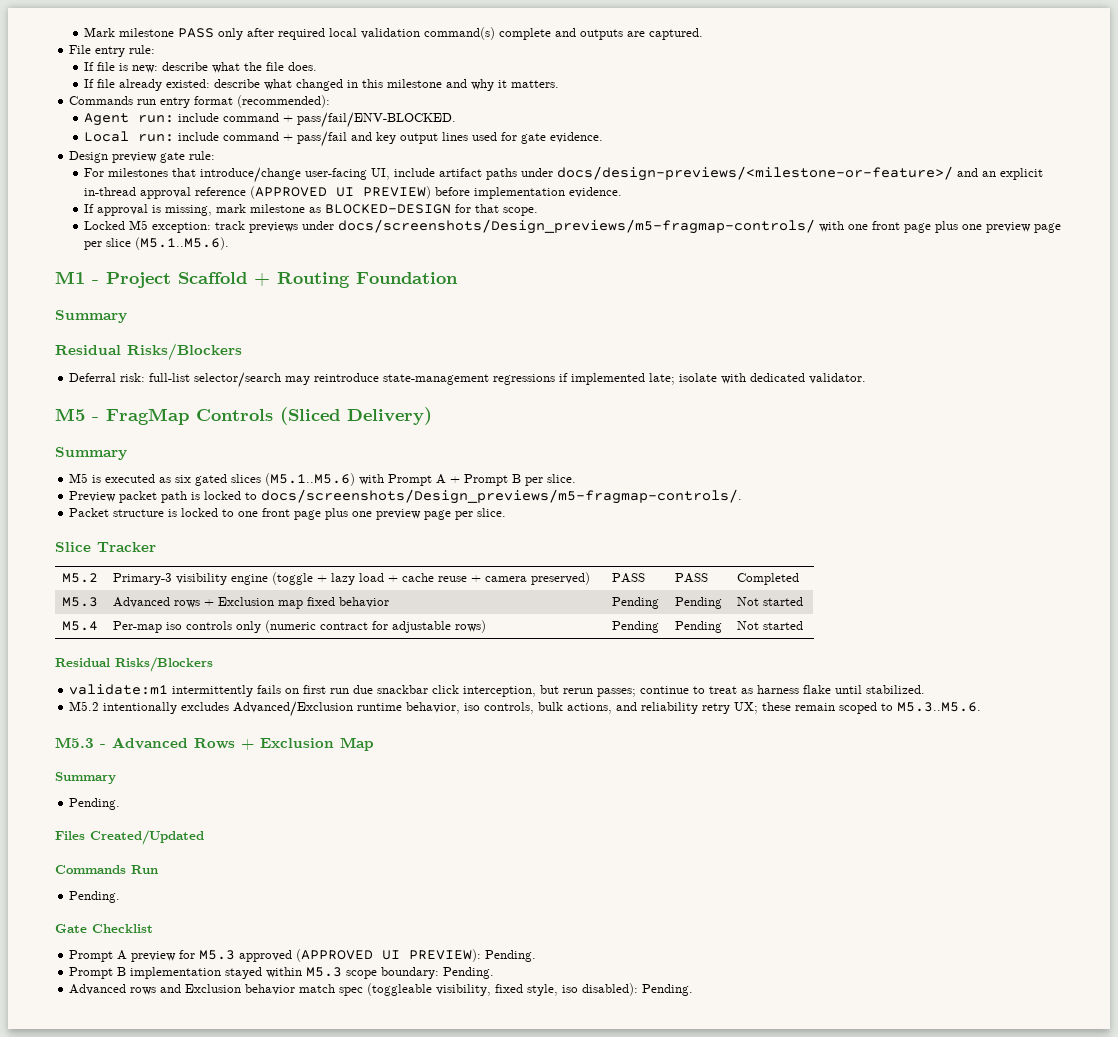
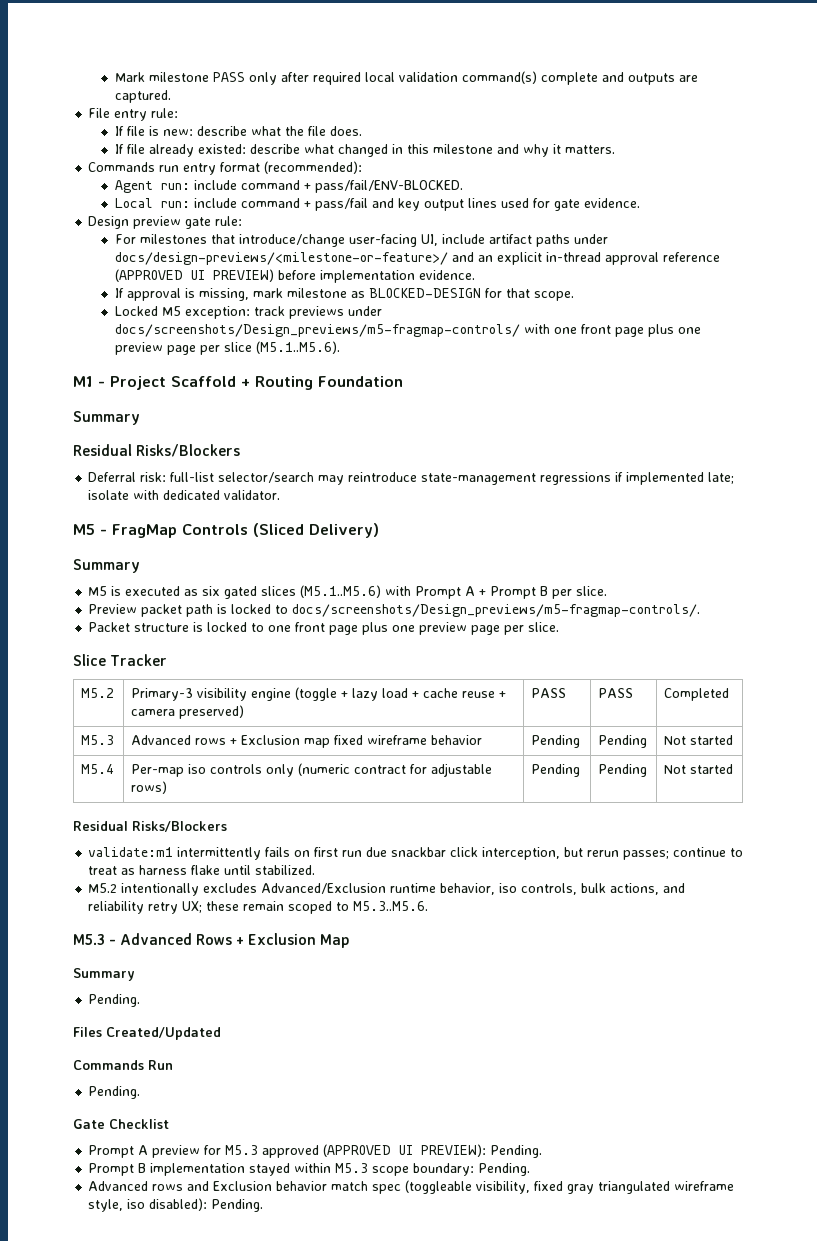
(336, 601) none -> [367,735,428,745] wireframe
(524, 988) none -> [567,1181,735,1194] gray triangulated wireframe

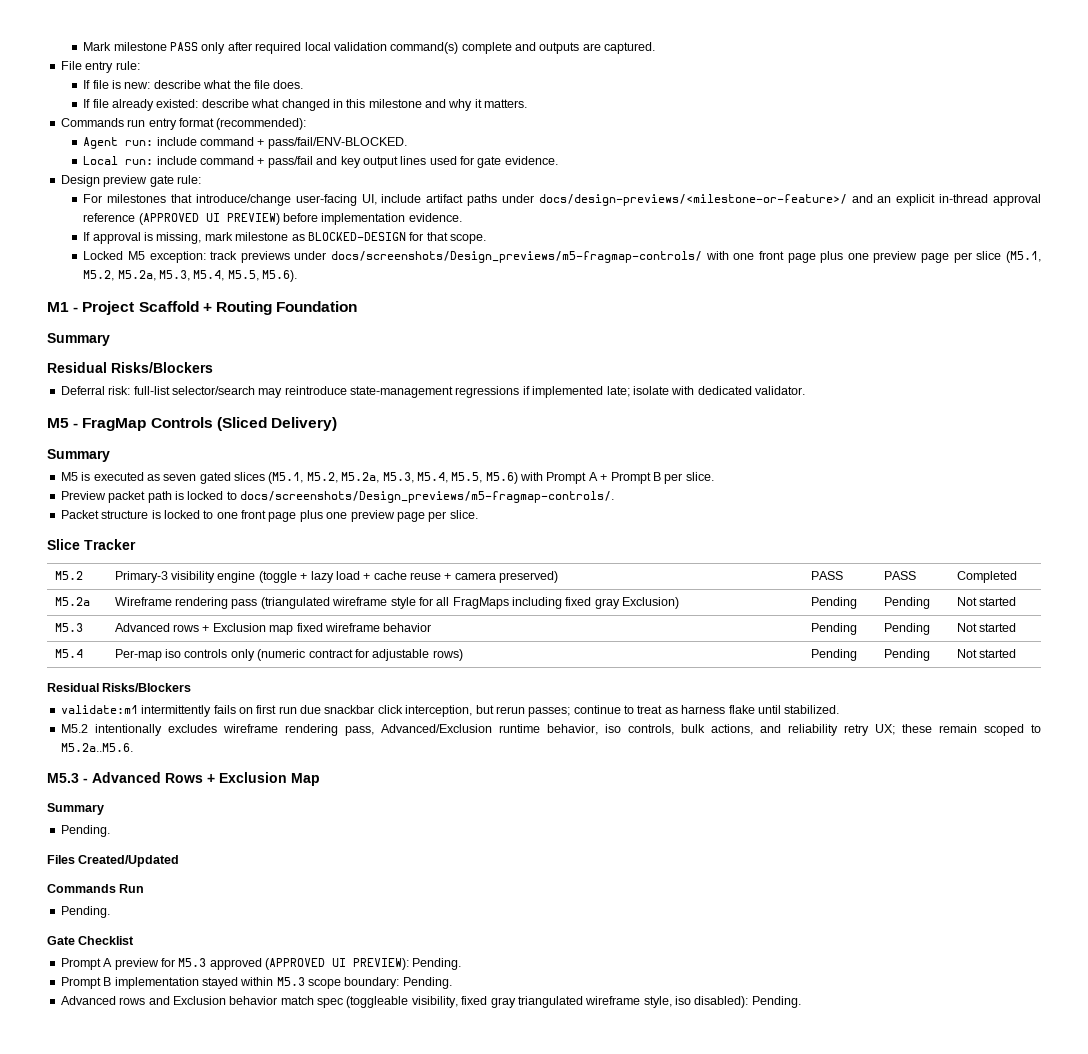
[255,341,340,354] (M5.1..M5.6). -> [1005,251,1041,263] [83,270,298,282] (M5.1, M5.2, M5.2a, M5.3, M5.4, M5.5, M5.6).
[202,586,221,596] six -> [163,474,197,481] seven
[300,585,382,598] (M5.1..M5.6) -> [268,472,518,484] (M5.1, M5.2, M5.2a, M5.3, M5.4, M5.5, M5.6)
(730, 694) none -> [54,597,90,606] [114,597,680,609] [810,597,857,609] [883,597,930,609] [956,597,1017,606] // M5.2a | Wireframe rendering pass (triangulated wireframe style for all FragMaps including fixed gray Exclusion) | Pending | Pending | Not started
(258, 888) none -> [222,724,374,736] wireframe rendering pass,
[353,901,429,911] M5.3..M5.6. -> [60,743,133,752] M5.2a..M5.6.

